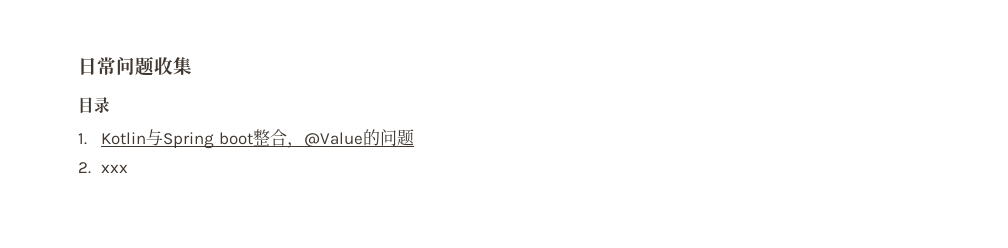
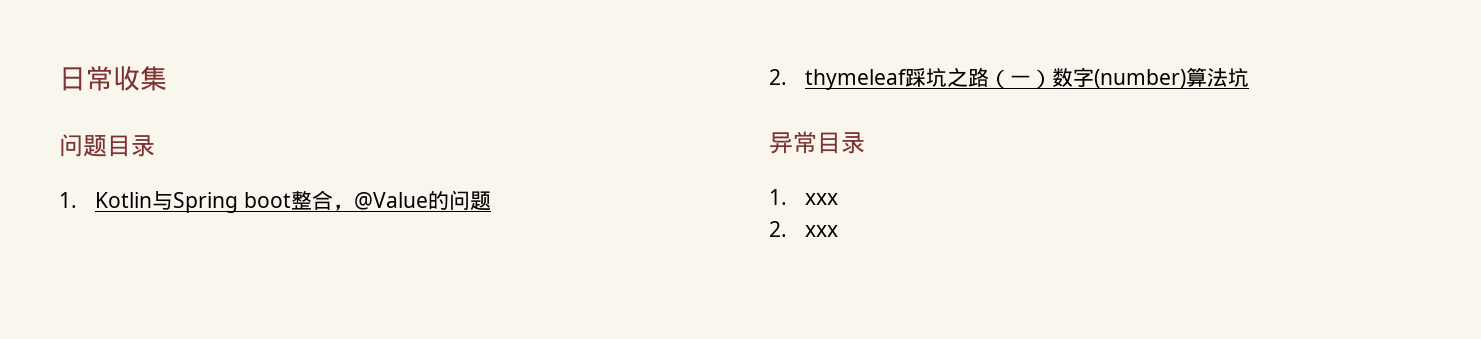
[116,56,154,76] 问题 -> (113, 78) none
(192, 66) none -> [59,134,107,157] 问题
[101,164,129,173] xxx -> [805,67,1250,90] [769,131,865,154] [769,189,839,205] [769,221,839,237] thymeleaf踩坑之路（一）数字(number)算法坑 // 异常目录 // 1. xxx // 2. xxx

